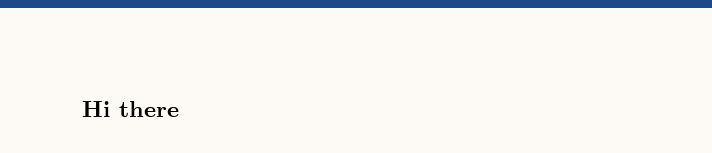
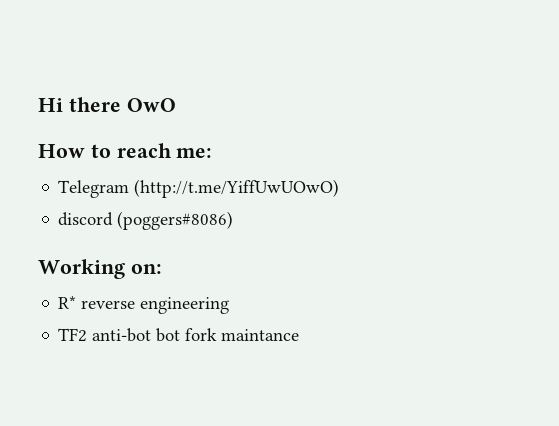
(179, 109) none -> [126,98,176,112] [38,143,213,158] [58,179,340,198] [58,211,234,230] [38,259,162,279] [58,296,230,314] [58,328,300,342] OwO // How to reach me: // Telegram (http://t.me/YiffUwUOwO) // discord (poggers#8086) // Working on: // R* reverse engineering // TF2 anti-bot bot fork maintance

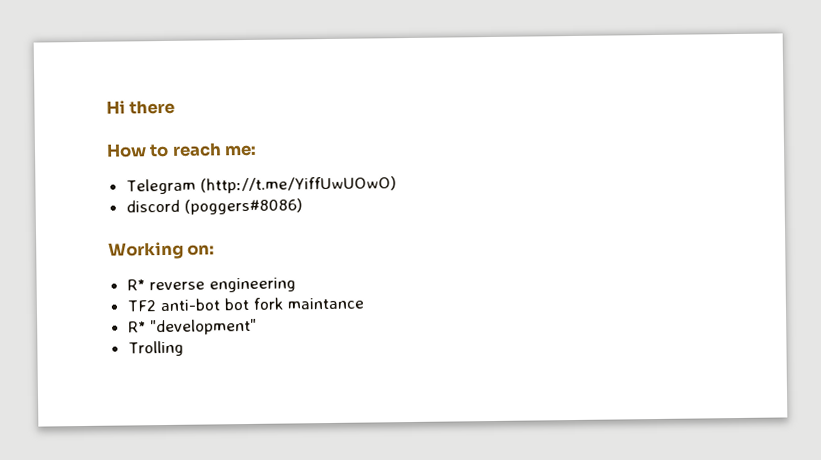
[126,98,176,112] OwO -> (176, 107) none
(300, 335) none -> [127,318,257,336] [127,340,184,357] // R* "development" // Trolling

